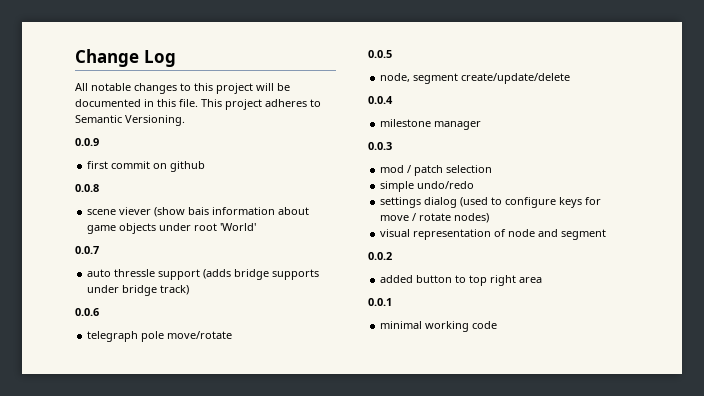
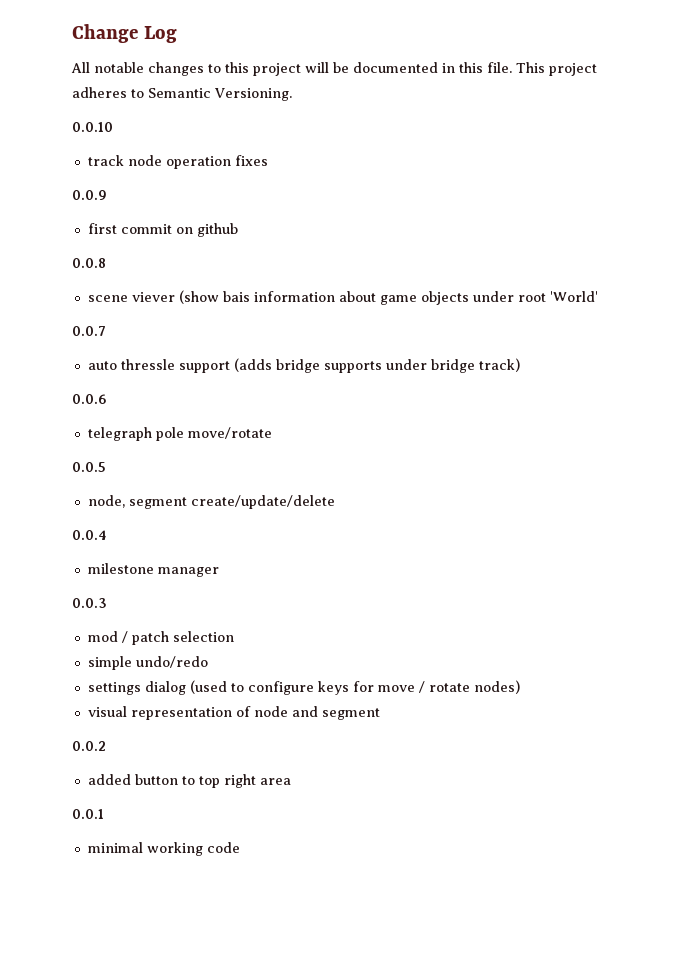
(185, 120) none -> [72,122,113,132] [87,155,268,169] // 0.0.10 // track node operation fixes

